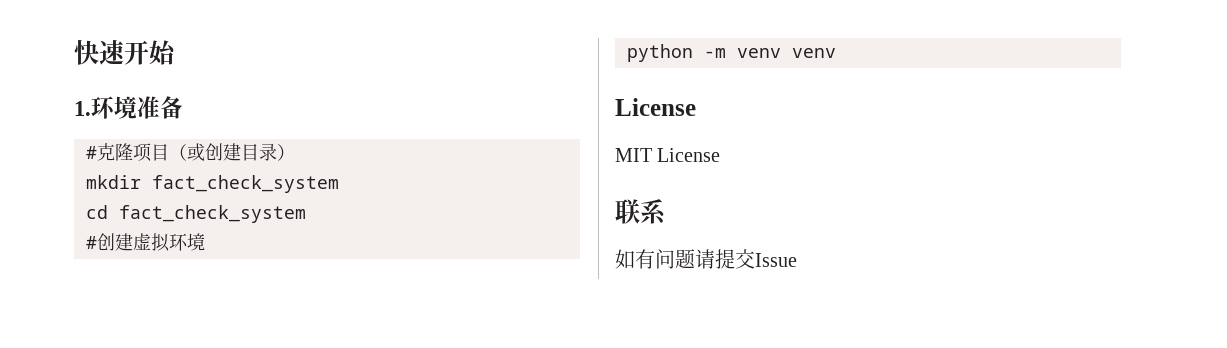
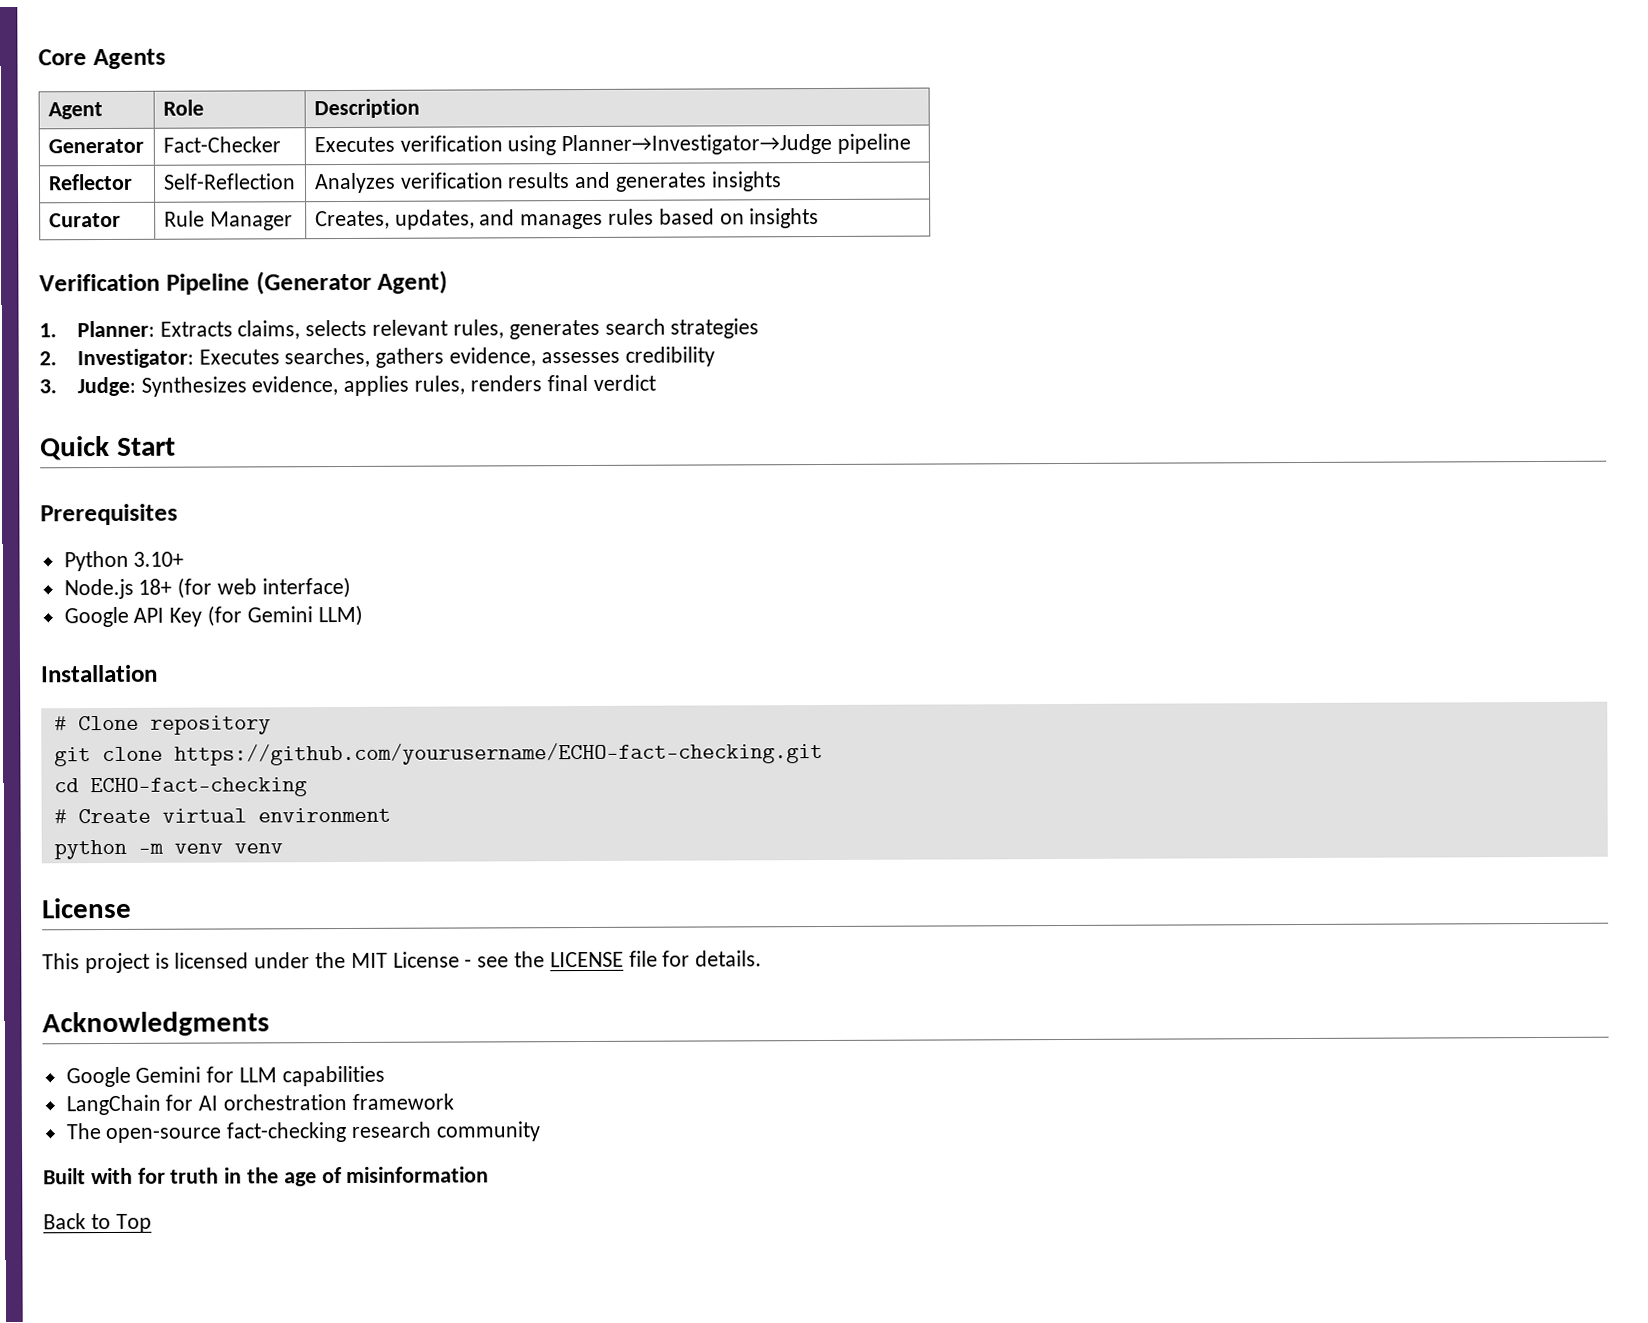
[74,39,176,65] [74,96,183,119] [86,143,295,162] [86,175,339,193] 快速开始 // 1.环境准备 // #克隆项目（或创建目录） // mkdir fact_check_system -> [38,48,166,70] [47,102,103,120] [162,99,204,116] [313,98,420,119] [47,138,144,154] [162,136,281,153] [313,133,911,156] [47,173,133,191] [162,173,296,190] [313,171,782,194] [48,212,121,228] [163,210,293,231] [314,208,820,230] [39,270,449,295] [39,318,760,340] [39,346,715,369] [39,374,656,397] [40,435,176,461] [40,503,178,526] [63,550,185,572] [63,576,351,600] [63,604,363,628] [41,664,158,683] [53,715,271,735] [53,742,823,767] Core Agents // Agent | Role | Description // Generator | Fact-Checker | Executes verification using Planner→Investigator→Judge pipeline // Reflector | Self-Reflection | Analyzes verification results and generates insights // Curator | Rule Manager | Creates, updates, and manages rules based on insights // Verification Pipeline (Generator Agent) // 1. Planner: Extracts claims, selects relevant rules, generates search strategies // 2. Investigator: Executes searches, gathers evidence, assesses credibility // 3. Judge: Synthesizes evidence, applies rules, renders final verdict // Quick Start // Prerequisites // Python 3.10+ // Node.js 18+ (for web interface) // Google API Key (for Gemini LLM) // Installation // # Clone repository // git clone https://github.com/yourusername/ECHO-fact-checking.git
[119,205,306,223] [86,233,205,252] fact_check_system // #创建虚拟环境 -> [89,777,307,798] [53,807,391,824] ECHO-fact-checking // # Create virtual environment
[615,148,721,162] [615,199,666,225] [615,249,797,269] MIT License // 联系 // 如有问题请提交Issue -> [42,950,763,974] [42,1011,270,1037] [65,1065,385,1088] [65,1093,454,1116] [65,1121,541,1144] [43,1166,490,1187] [43,1213,152,1233] This project is licensed under the MIT License - see the LICENSE file for details. // Acknowledgments // Google Gemini for LLM capabilities // LangChain for AI orchestration framework // The open-source fact-checking research community // Built with for truth in the age of misinformation // Back to Top

